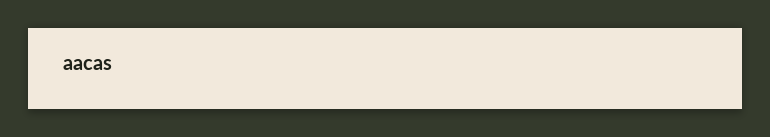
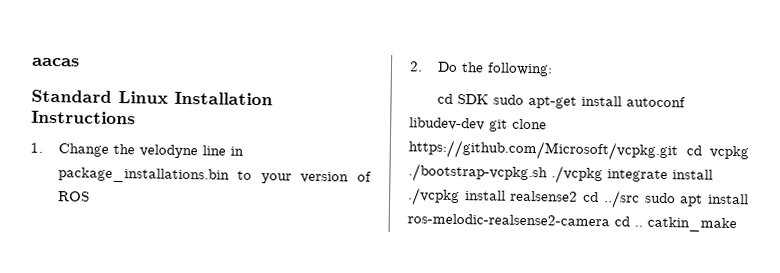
(112, 64) none -> [31,89,273,106] [31,110,136,125] [30,142,244,159] [57,167,372,184] [57,191,90,202] [409,61,553,77] [437,93,687,109] [409,117,547,132] [408,139,749,162] [408,163,713,185] [407,187,749,209] [407,213,737,233] // Standard Linux Installation Instructions // 1. Change the velodyne line in package_installations.bin to your version of ROS // 2. Do the following: // cd SDK sudo apt-get install autoconf libudev-dev git clone https://github.com/Microsoft/vcpkg.git cd vcpkg ./bootstrap-vcpkg.sh ./vcpkg integrate install ./vcpkg install realsense2 cd ../src sudo apt install ros-melodic-realsense2-camera cd .. catkin_make

